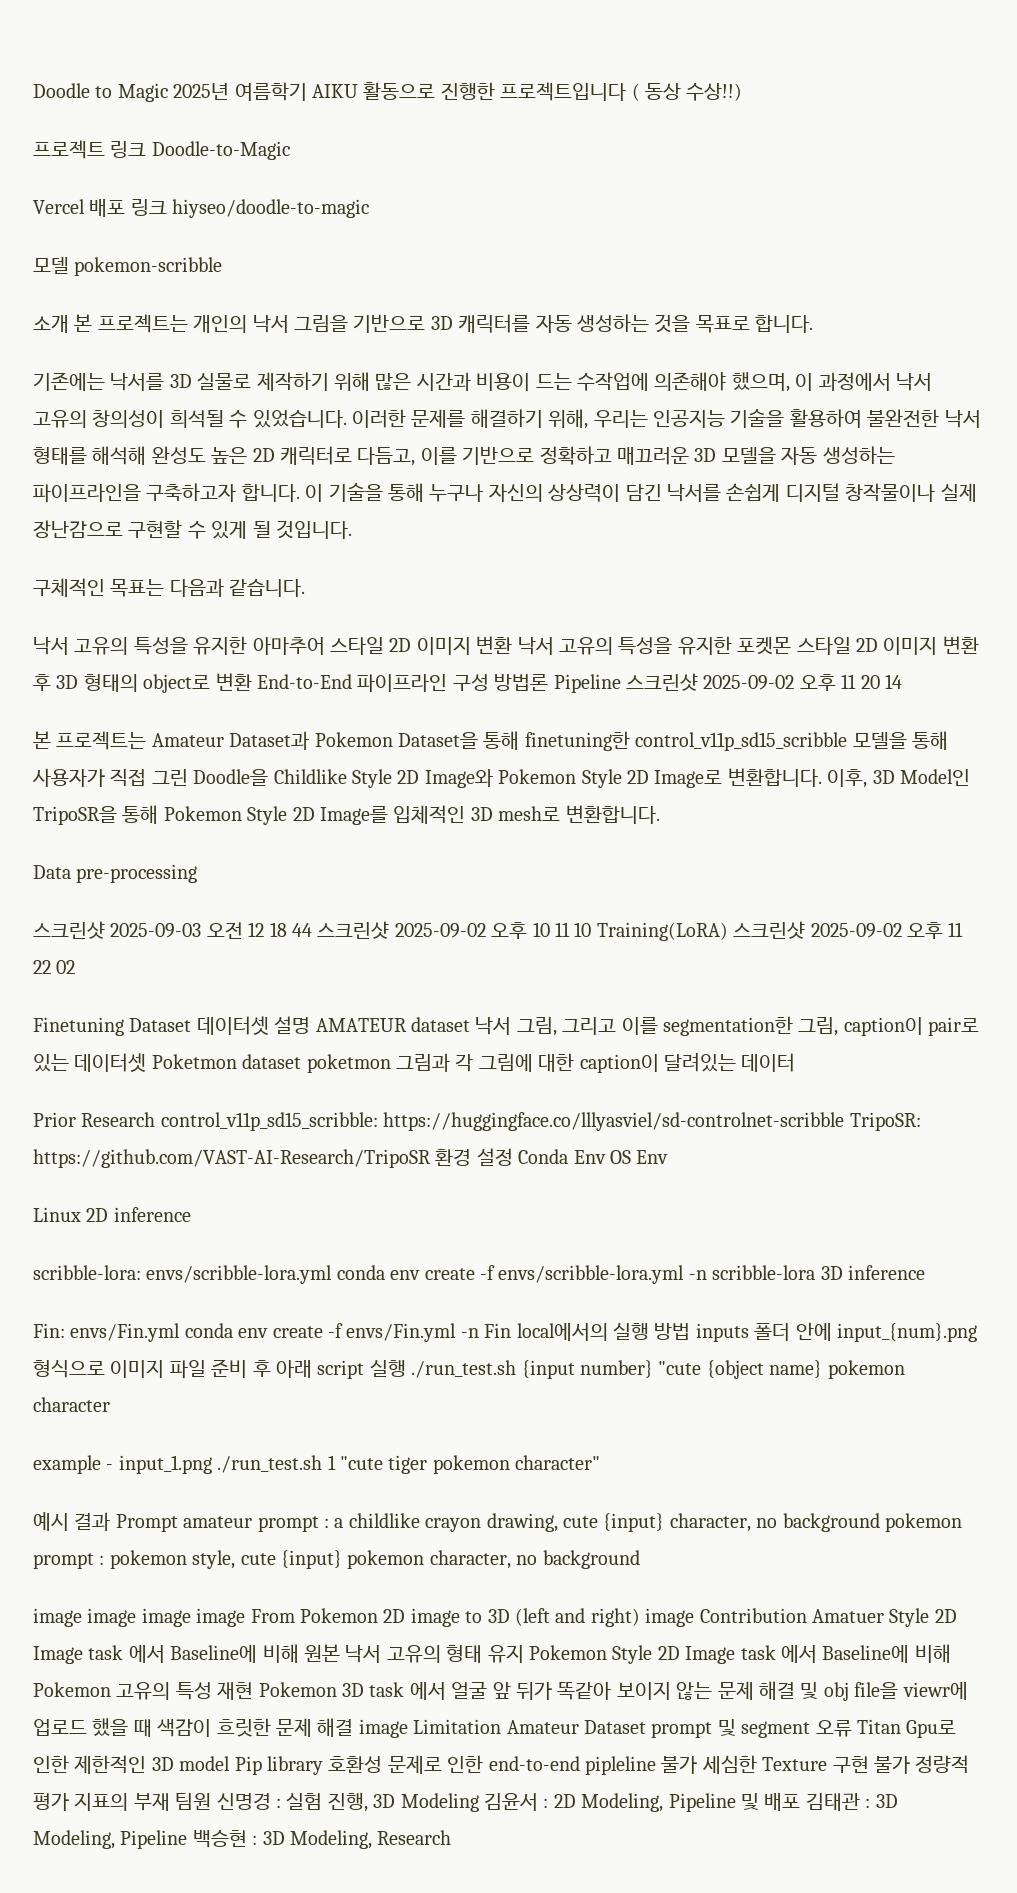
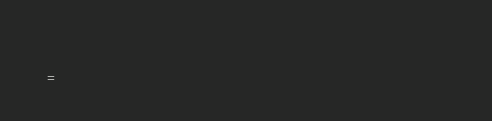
[33,82,743,102] [33,140,290,160] [33,199,370,218] [33,257,223,276] [33,314,814,333] [33,372,932,392] [33,409,981,429] [33,446,895,466] [33,483,977,503] [33,520,352,539] [33,578,306,597] [33,636,979,655] [33,673,902,693] [33,731,948,751] [32,768,970,788] [33,805,660,825] [33,864,198,883] [33,921,964,941] [33,960,76,974] [33,1016,980,1036] [33,1052,796,1073] [33,1112,921,1131] [33,1148,669,1168] [33,1207,191,1222] [33,1265,925,1284] [33,1322,977,1342] [33,1359,905,1379] [33,1397,110,1412] [33,1455,601,1474] [33,1512,962,1532] [33,1550,640,1569] [33,1608,957,1627] [33,1644,951,1664] [33,1681,968,1701] [33,1718,957,1738] [33,1755,970,1775] [33,1792,898,1812] [33,1829,452,1849] Doodle to Magic 2025년 여름학기 AIKU 활동으로 진행한 프로젝트입니다 ( 동상 수상!!) // 프로젝트 링크 Doodle-to-Magic // Vercel 배포 링크 hiyseo/doodle-to-magic // 모델 pokemon-scribble // 소개 본 프로젝트는 개인의 낙서 그림을 기반으로 3D 캐릭터를 자동 생성하는 것을 목표로 합니다. // 기존에는 낙서를 3D 실물로 제작하기 위해 많은 시간과 비용이 드는 수작업에 의존해야 했으며, 이 과정에서 낙서 고유의 창의성이 희석될 수 있었습니다. 이러한 문제를 해결하기 위해, 우리는 인공지능 기술을 활용하여 불완전한 낙서 형태를 해석해 완성도 높은 2D 캐릭터로 다듬고, 이를 기반으로 정확하고 매끄러운 3D 모델을 자동 생성하는 파이프라인을 구축하고자 합니다. 이 기술을 통해 누구나 자신의 상상력이 담긴 낙서를 손쉽게 디지털 창작물이나 실제 장난감으로 구현할 수 있게 될 것입니다. // 구체적인 목표는 다음과 같습니다. // 낙서 고유의 특성을 유지한 아마추어 스타일 2D 이미지 변환 낙서 고유의 특성을 유지한 포켓몬 스타일 2D 이미지 변환 후 3D 형태의 object로 변환 End-to-End 파이프라인 구성 방법론 Pipeline 스크린샷 2025-09-02 오후 11 20 14 // 본 프로젝트는 Amateur Dataset과 Pokemon Dataset을 통해 finetuning한 control_v11p_sd15_scribble 모델을 통해 사용자가 직접 그린 Doodle을 Childlike Style 2D Image와 Pokemon Style 2D Image로 변환합니다. 이후, 3D Model인 TripoSR을 통해 Pokemon Style 2D Image를 입체적인 3D mesh로 변환합니다. // Data pre-processing // 스크린샷 2025-09-03 오전 12 18 44 스크린샷 2025-09-02 오후 10 11 10 Training(LoRA) 스크린샷 2025-09-02 오후 11 22 02 // Finetuning Dataset 데이터셋 설명 AMATEUR dataset 낙서 그림, 그리고 이를 segmentation한 그림, caption이 pair로 있는 데이터셋 Poketmon dataset poketmon 그림과 각 그림에 대한 caption이 달려있는 데이터 // Prior Research control_v11p_sd15_scribble: https://huggingface.co/lllyasviel/sd-controlnet-scribble TripoSR: https://github.com/VAST-AI-Research/TripoSR 환경 설정 Conda Env OS Env // Linux 2D inference // scribble-lora: envs/scribble-lora.yml conda env create -f envs/scribble-lora.yml -n scribble-lora 3D inference // Fin: envs/Fin.yml conda env create -f envs/Fin.yml -n Fin local에서의 실행 방법 inputs 폴더 안에 input_{num}.png 형식으로 이미지 파일 준비 후 아래 script 실행 ./run_test.sh {input number} "cute {object name} pokemon character // example - input_1.png ./run_test.sh 1 "cute tiger pokemon character" // 예시 결과 Prompt amateur prompt : a childlike crayon drawing, cute {input} character, no background pokemon prompt : pokemon style, cute {input} pokemon character, no background // image image image image From Pokemon 2D image to 3D (left and right) image Contribution Amatuer Style 2D Image task 에서 Baseline에 비해 원본 낙서 고유의 형태 유지 Pokemon Style 2D Image task 에서 Baseline에 비해 Pokemon 고유의 특성 재현 Pokemon 3D task 에서 얼굴 앞 뒤가 똑같아 보이지 않는 문제 해결 및 obj file을 viewr에 업로드 했을 때 색감이 흐릿한 문제 해결 image Limitation Amateur Dataset prompt 및 segment 오류 Titan Gpu로 인한 제한적인 3D model Pip library 호환성 문제로 인한 end-to-end pipleline 불가 세심한 Texture 구현 불가 정량적 평가 지표의 부재 팀원 신명경 : 실험 진행, 3D Modeling 김윤서 : 2D Modeling, Pipeline 및 배포 김태관 : 3D Modeling, Pipeline 백승현 : 3D Modeling, Research -> [47,76,55,83] =

